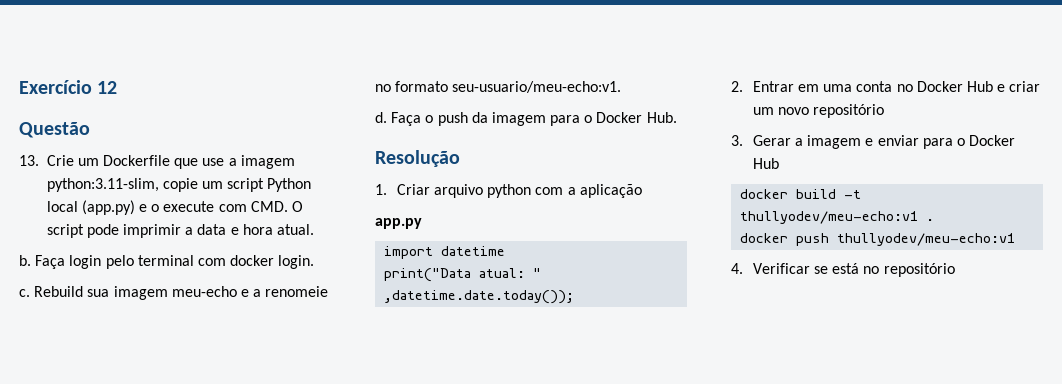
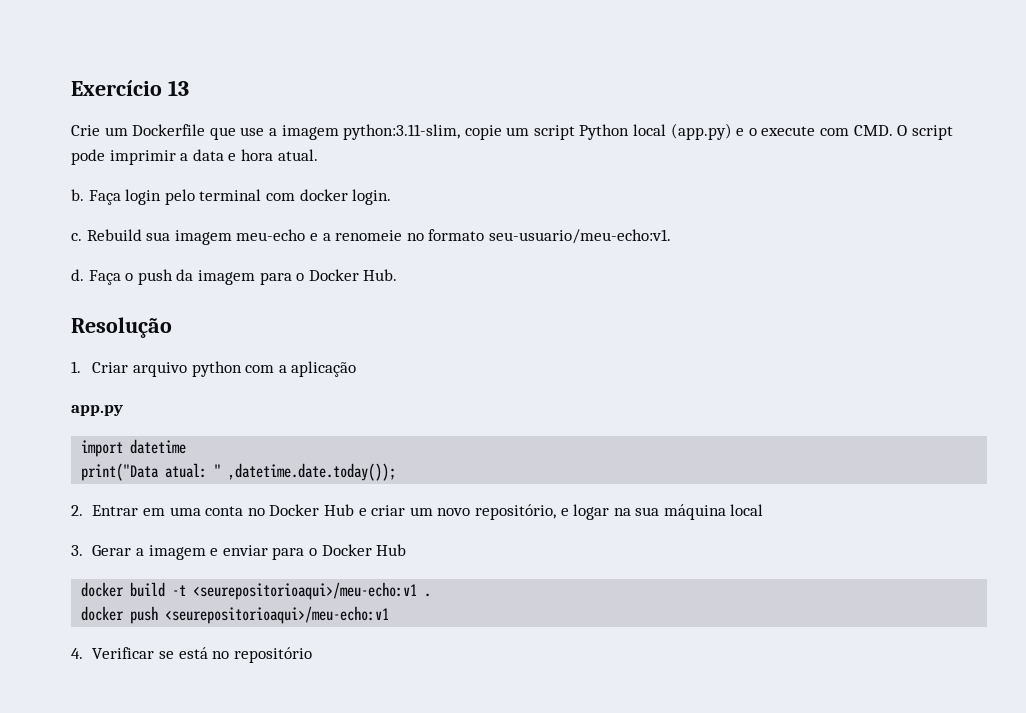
[97,81,118,94] [19,122,90,138] [19,155,39,166] 12 // Questão // 13. -> [167,80,189,96] 13 //
[813,104,885,118] repositório -> [474,504,764,520] repositório, e logar na sua máquina local
[740,211,919,224] thullyodev/meu-echo:v1 -> [193,582,418,600] <seurepositorioaqui>/meu-echo:v1
[837,233,1016,246] thullyodev/meu-echo:v1 -> [165,606,390,624] <seurepositorioaqui>/meu-echo:v1

